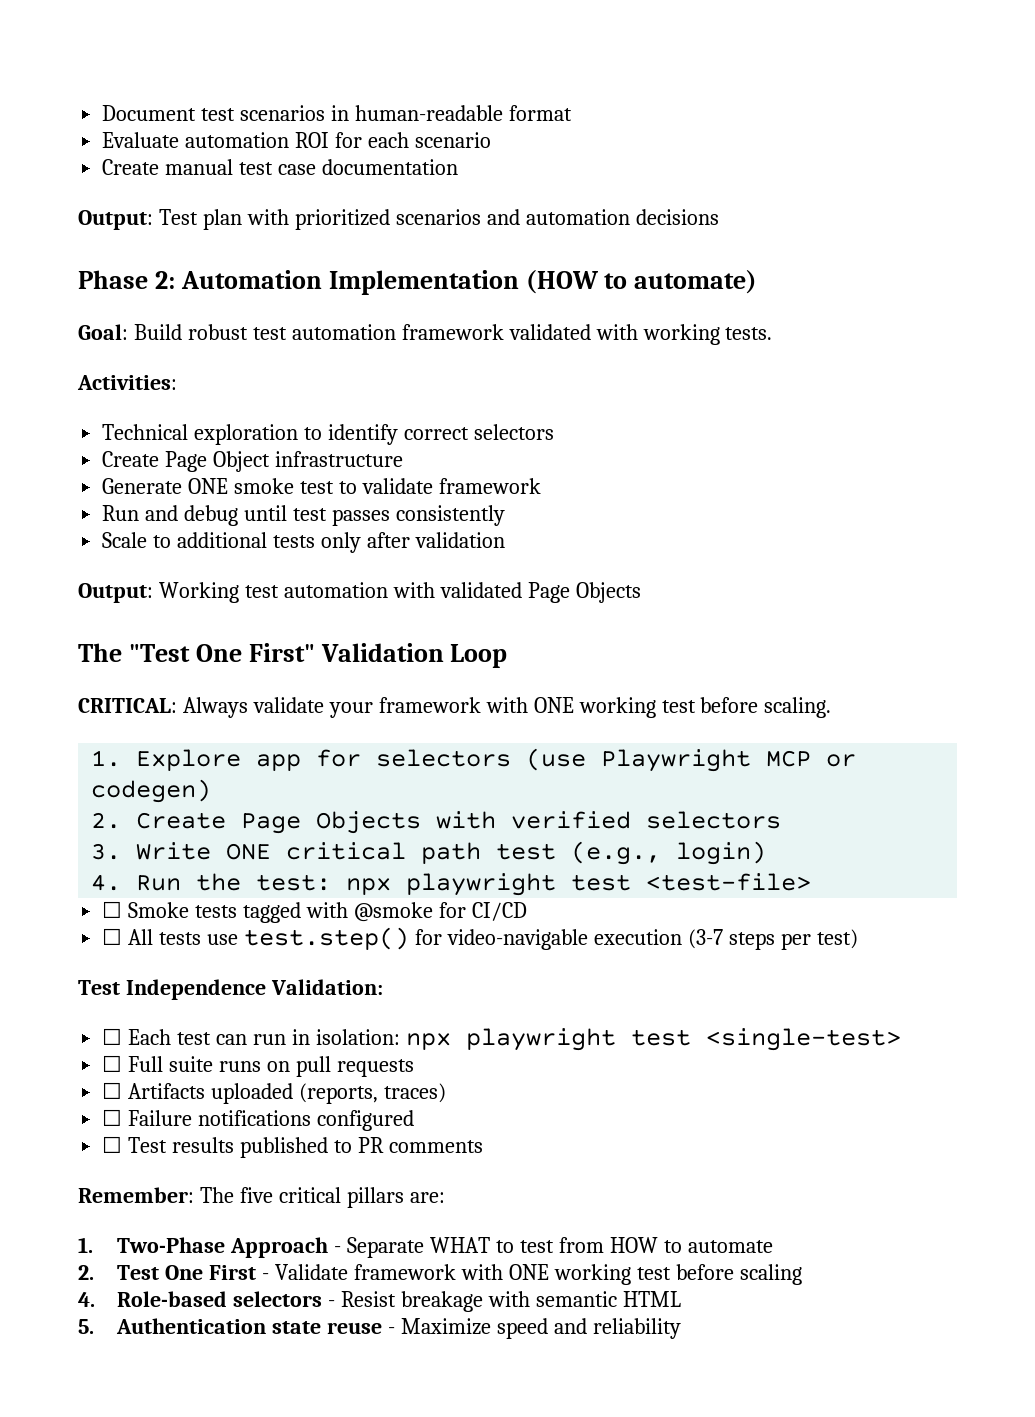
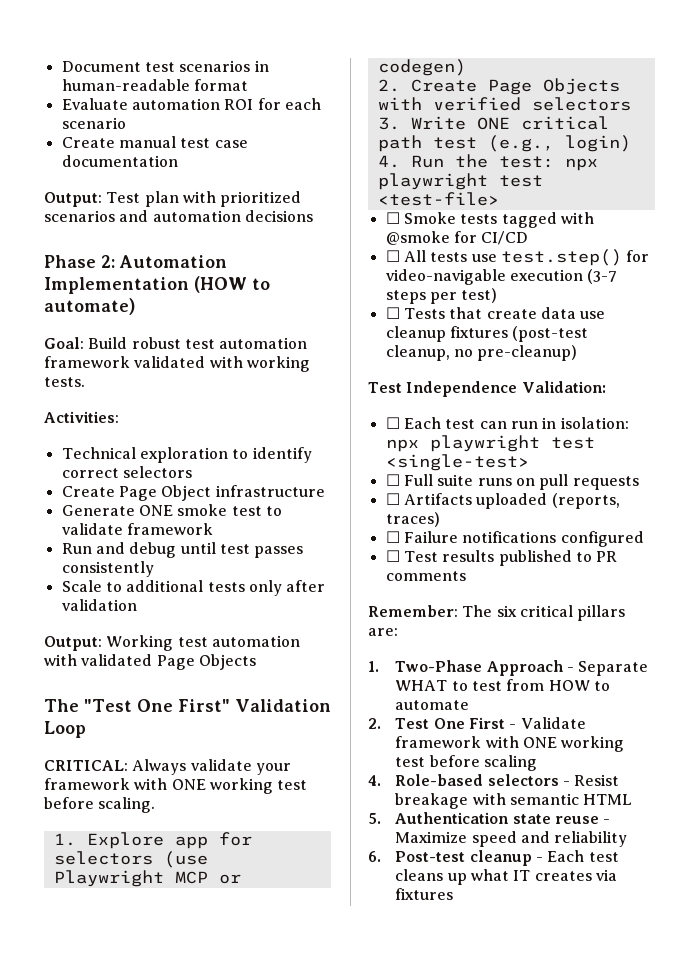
(858, 939) none -> [385,307,606,319] [385,326,589,342] [385,345,578,361] // ☐ Tests that create data use cleanup fixtures (post-test cleanup, no pre-cleanup)
[239,1187,273,1203] five -> [496,605,517,617] six
(681, 1328) none -> [368,850,619,866] [395,869,617,885] [395,888,454,900] // 6. Post-test cleanup - Each test cleans up what IT creates via fixtures

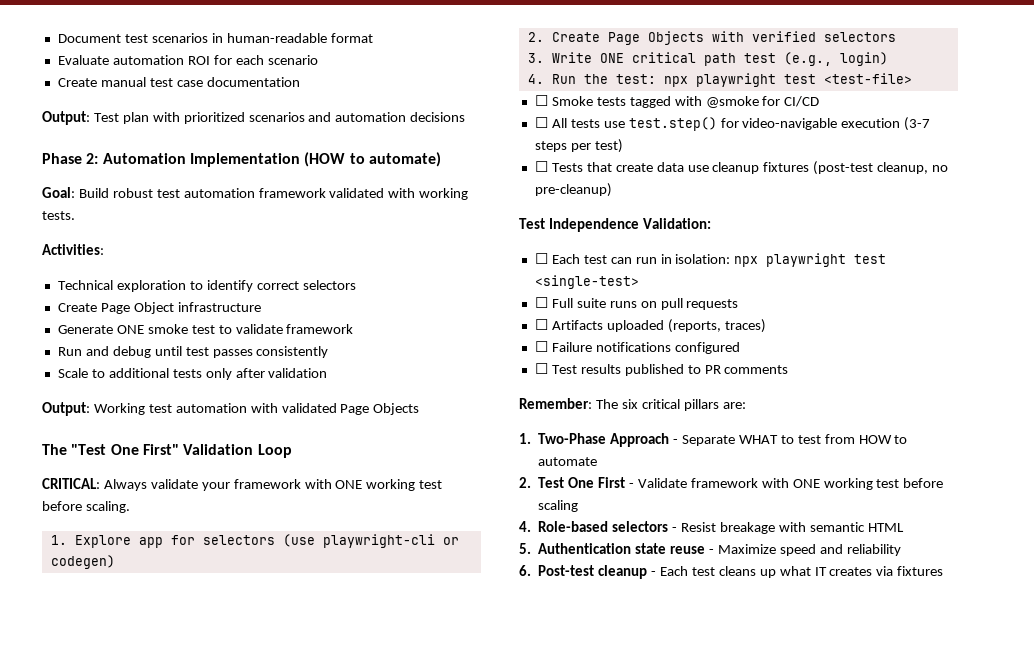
[53,870,208,887] Playwright MCP -> [322,534,435,548] playwright-cli

